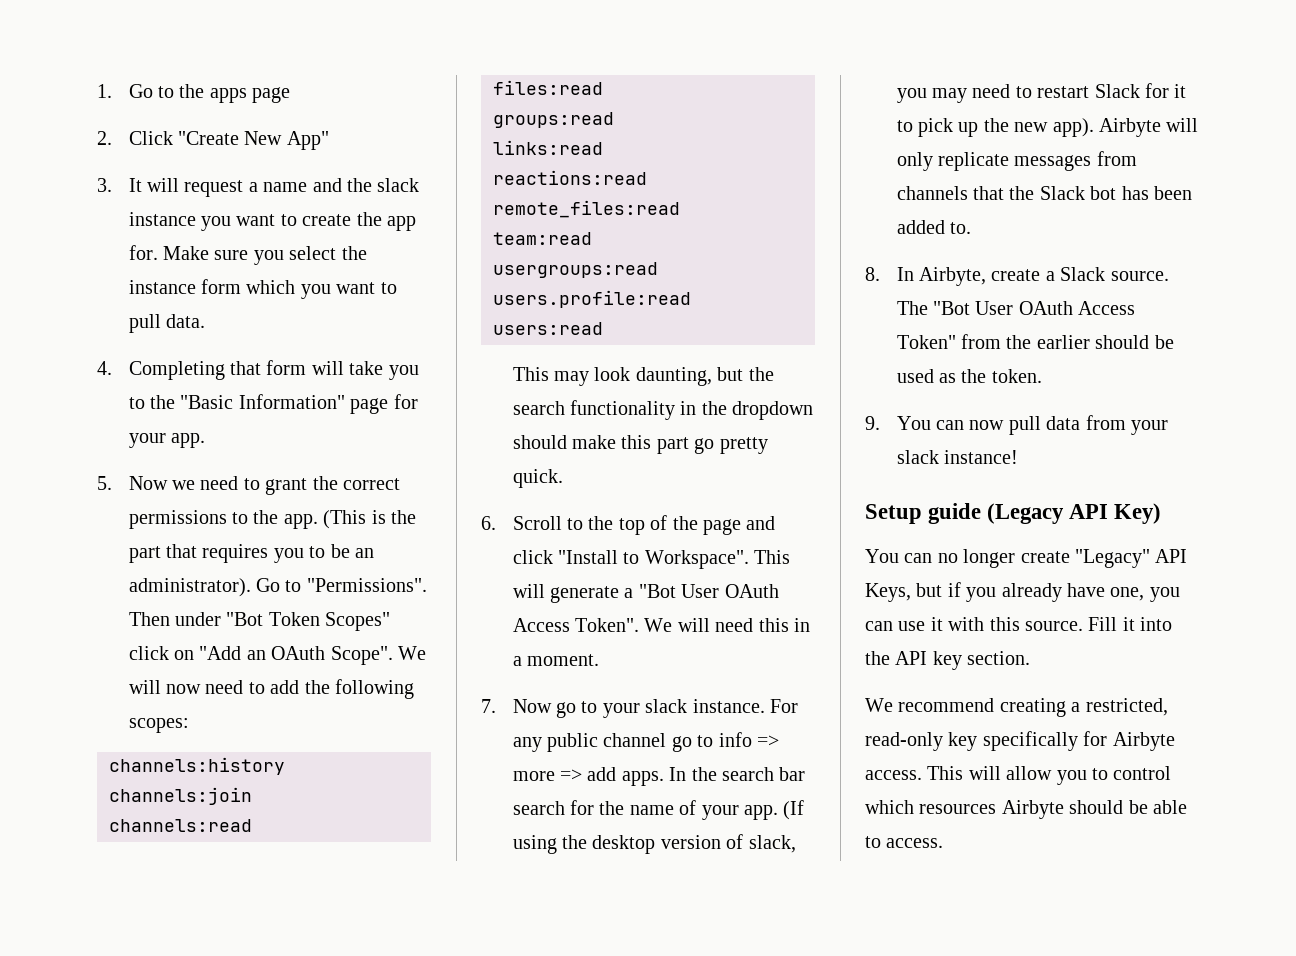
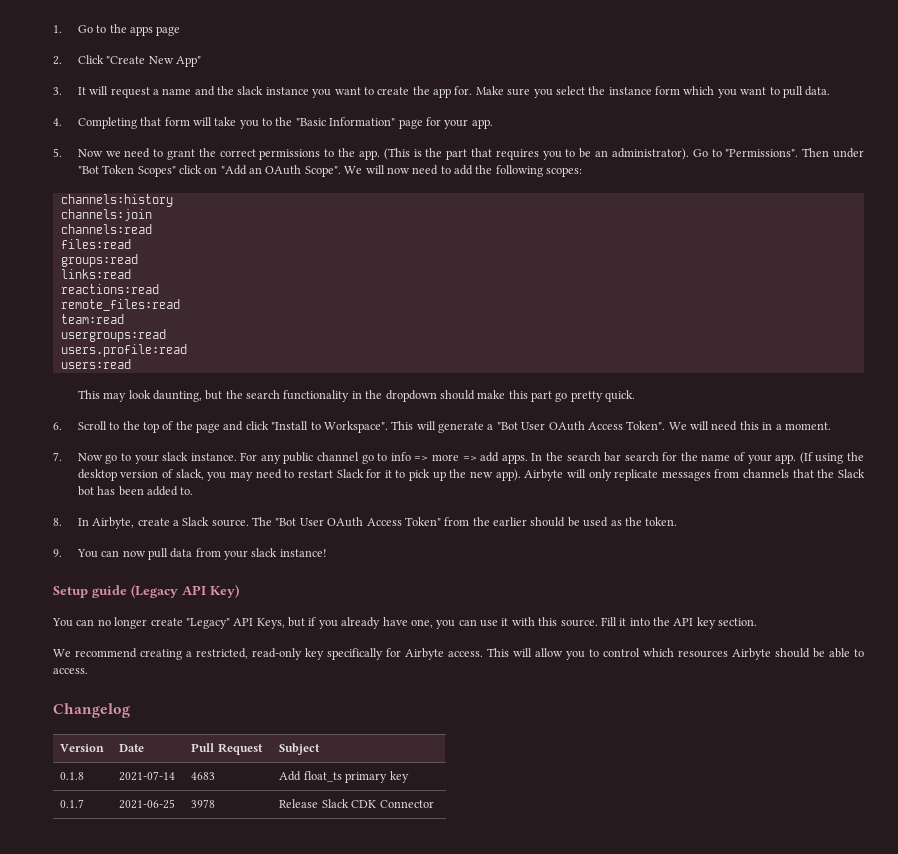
(944, 843) none -> [53,703,130,718] [60,744,105,752] [119,744,145,752] [191,743,263,755] [279,743,321,755] [60,772,85,780] [119,771,176,781] [191,772,216,780] [279,771,409,783] [60,799,85,808] [119,799,176,809] [191,799,216,808] [279,799,434,808] // Changelog // Version | Date | Pull Request | Subject // 0.1.8 | 2021-07-14 | 4683 | Add float_ts primary key // 0.1.7 | 2021-06-25 | 3978 | Release Slack CDK Connector

